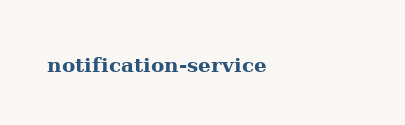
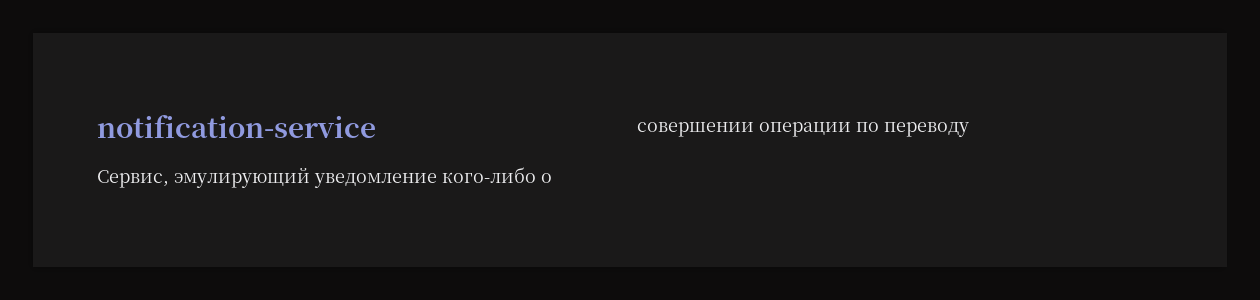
(267, 64) none -> [97,167,552,188] [637,122,969,137] // Сервис, эмулирующий уведомление кого-либо о совершении операции по переводу

